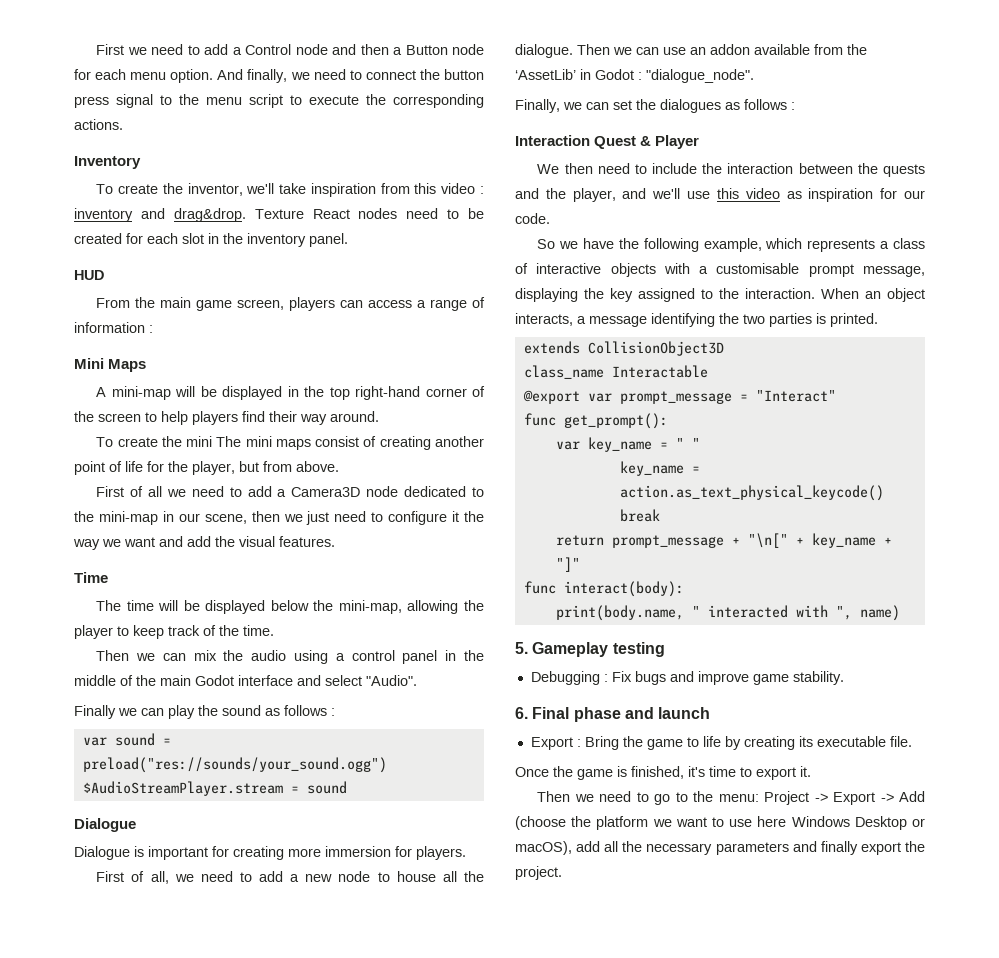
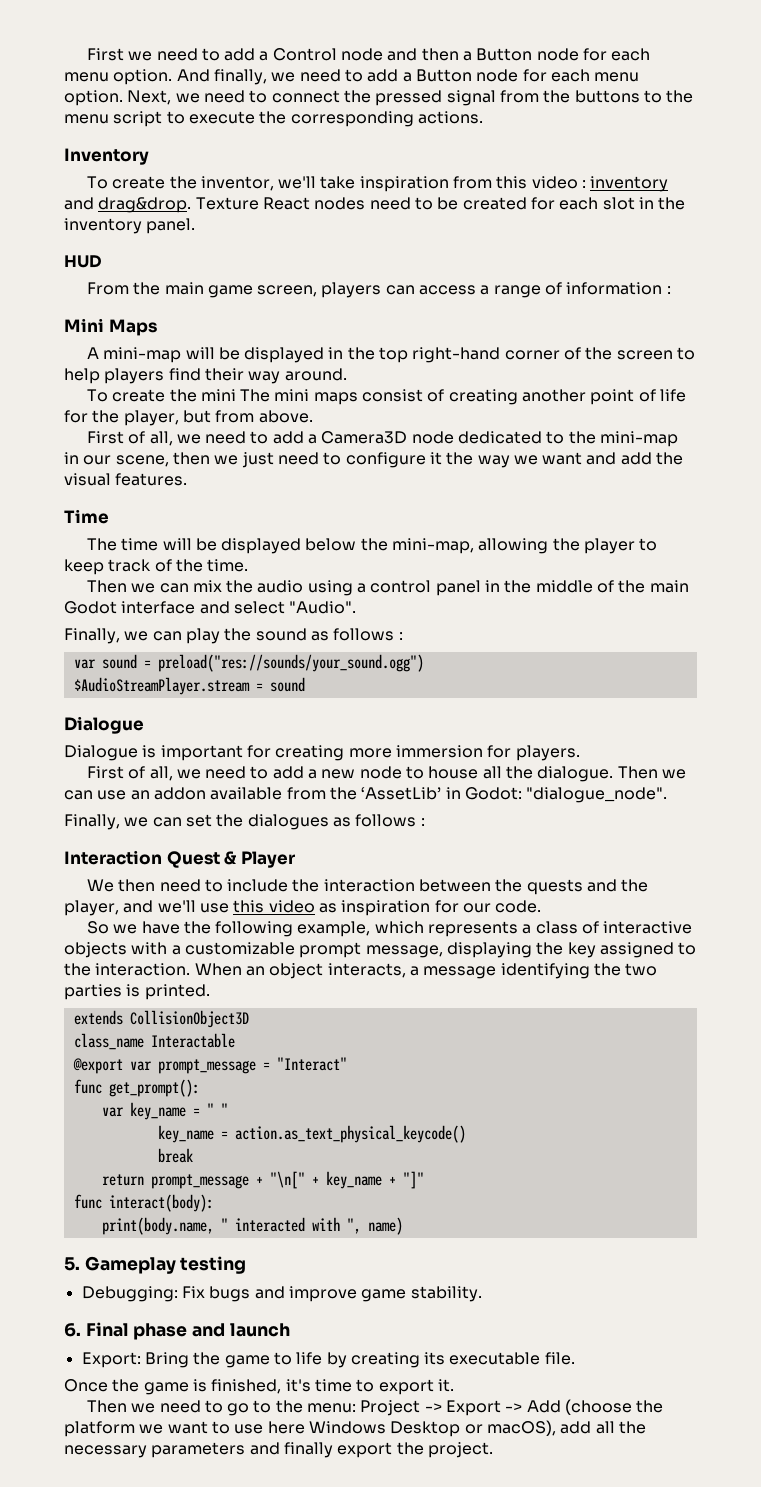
[365,69,484,80] [74,94,153,108] connect the button press signal -> [367,69,640,82] [64,90,640,106] add a Button node for each menu option. Next, we need to connect the pressed signal from the buttons
[148,486,163,497] all -> [149,431,173,446] all,
[74,705,116,719] Finally -> [64,628,120,644] Finally,
[595,69,642,80] Godot : -> [464,787,522,800] Godot:
[716,263,800,274] customisable -> [184,942,295,955] customizable
[530,671,608,685] Debugging : -> [81,1286,178,1302] Debugging:
[530,737,581,750] Export : -> [81,1352,141,1368] Export:

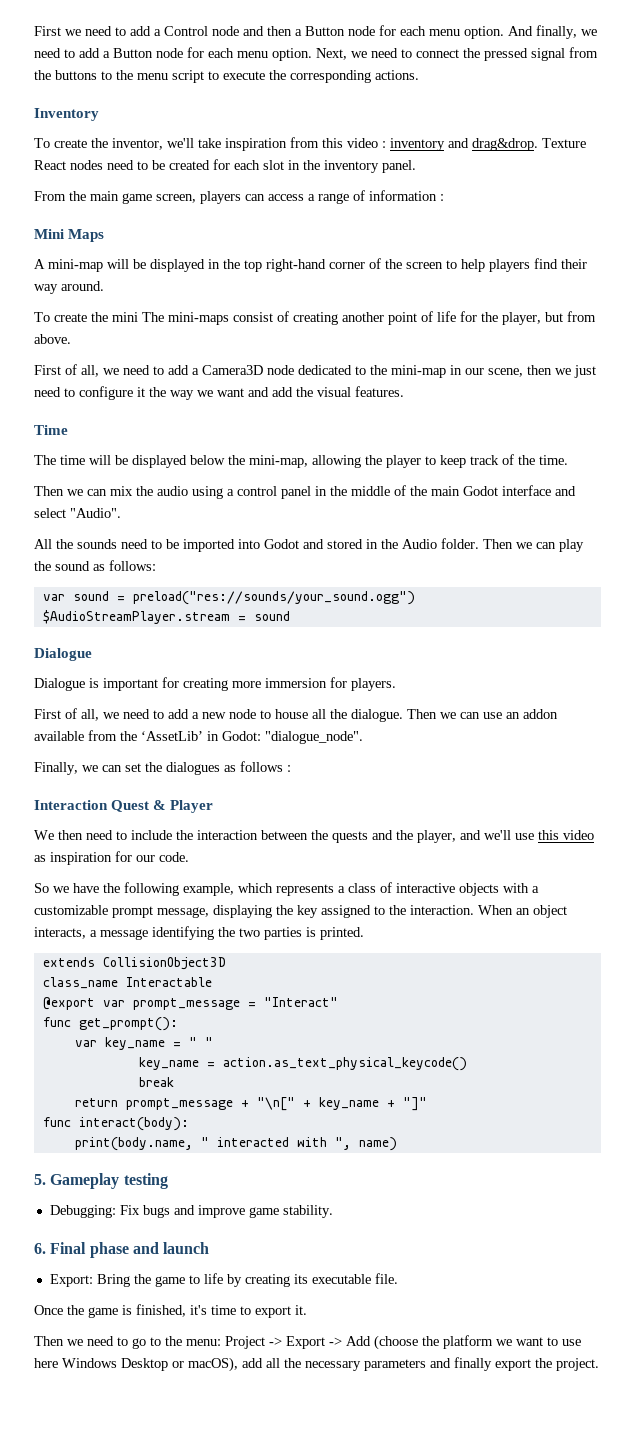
[64,255,102,268] // HUD -> (416, 166) none
[274,389,358,405] mini maps -> [168,312,229,325] mini-maps
[64,628,120,644] Finally, -> [34,538,513,552] All the sounds need to be imported into Godot and stored in the Audio folder. Then
[333,628,403,641] follows : -> [109,560,156,571] follows:

